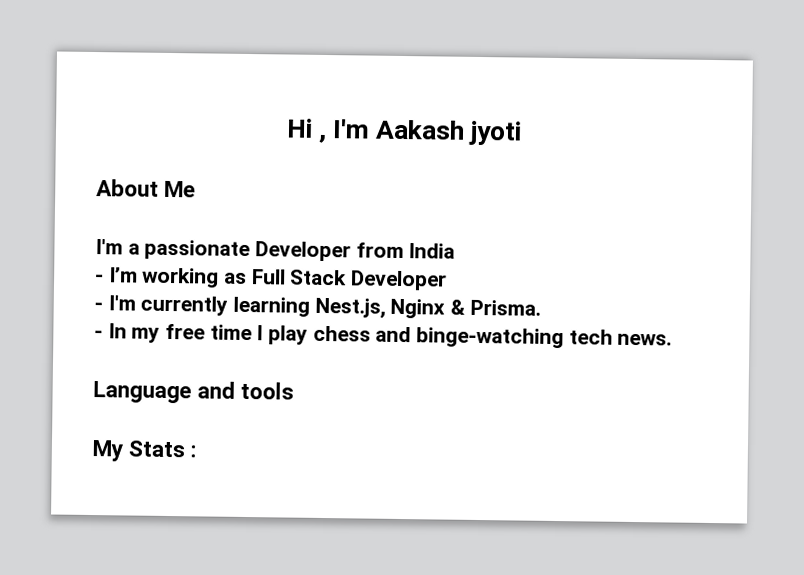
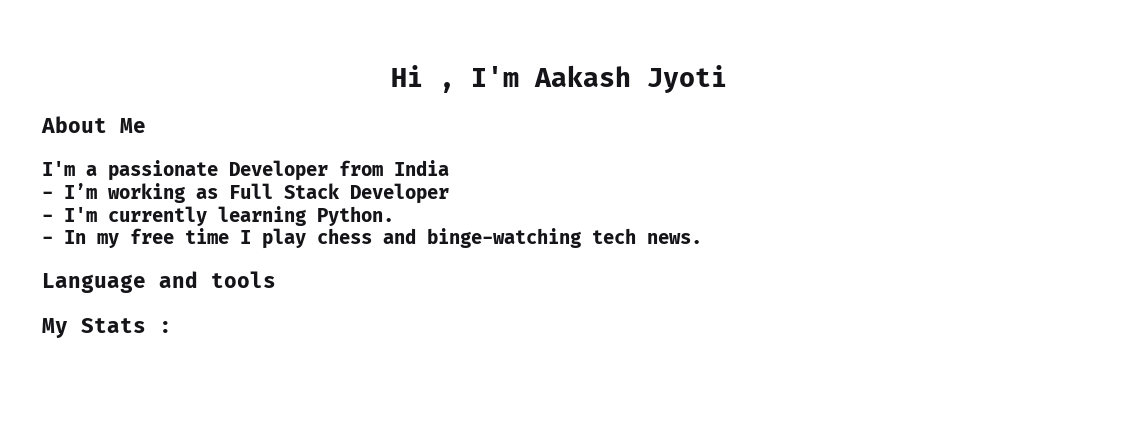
[468,120,523,146] jyoti -> [647,65,727,93] Jyoti
[314,297,541,319] Nest.js, Nginx & Prisma. -> [317,206,394,226] Python.

